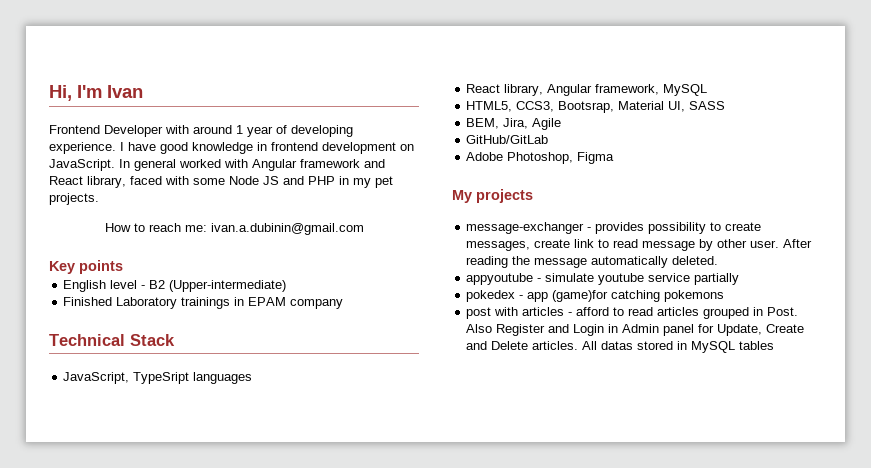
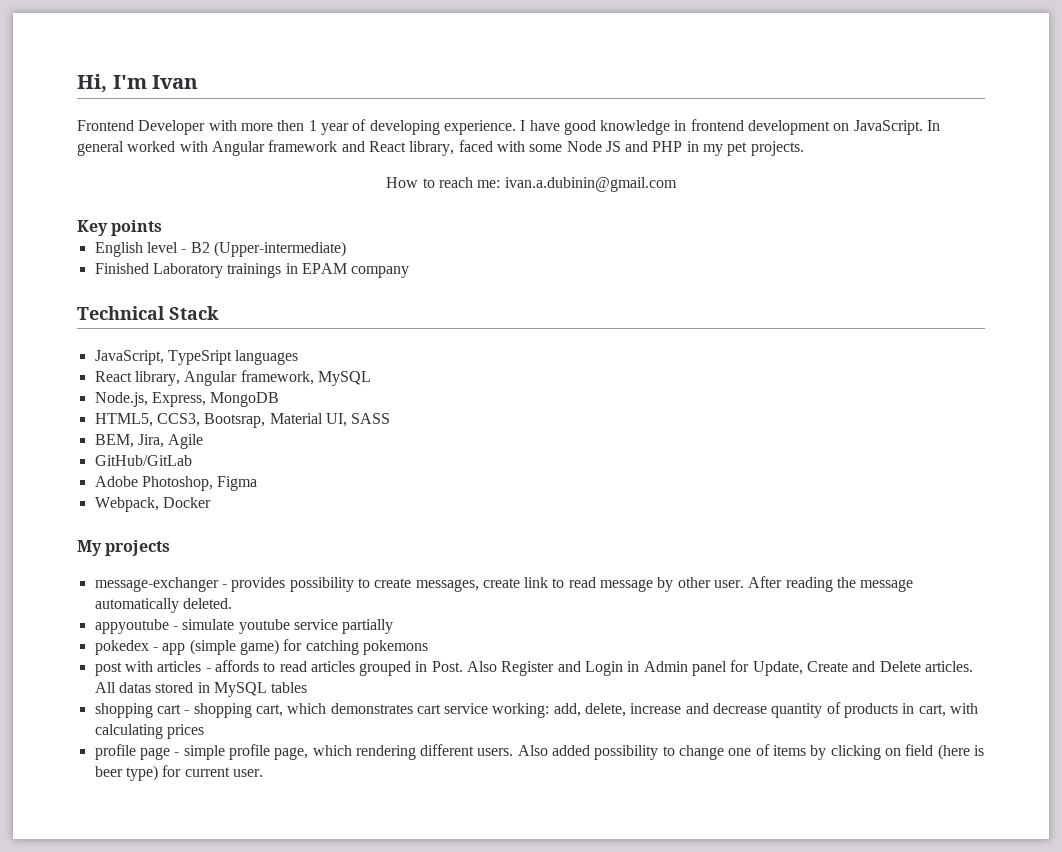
[193,125,232,134] around -> [240,120,305,131] more then
(708, 90) none -> [94,392,280,407] // Node.js, Express, MongoDB
(615, 158) none -> [94,497,211,512] // Webpack, Docker
[552,290,609,302] (game)for -> [189,639,303,655] (simple game) for
[576,307,610,316] afford -> [214,660,259,672] affords
(775, 345) none -> [94,702,979,718] [94,724,204,739] [94,744,984,760] [94,765,263,781] // shopping cart - shopping cart, which demonstrates cart service working: add, delete, increase and decrease quantity of products in cart, with calculating prices // profile page - simple profile page, which rendering different users. Also added possibility to change one of items by clicking on field (here is beer type) for current user.

